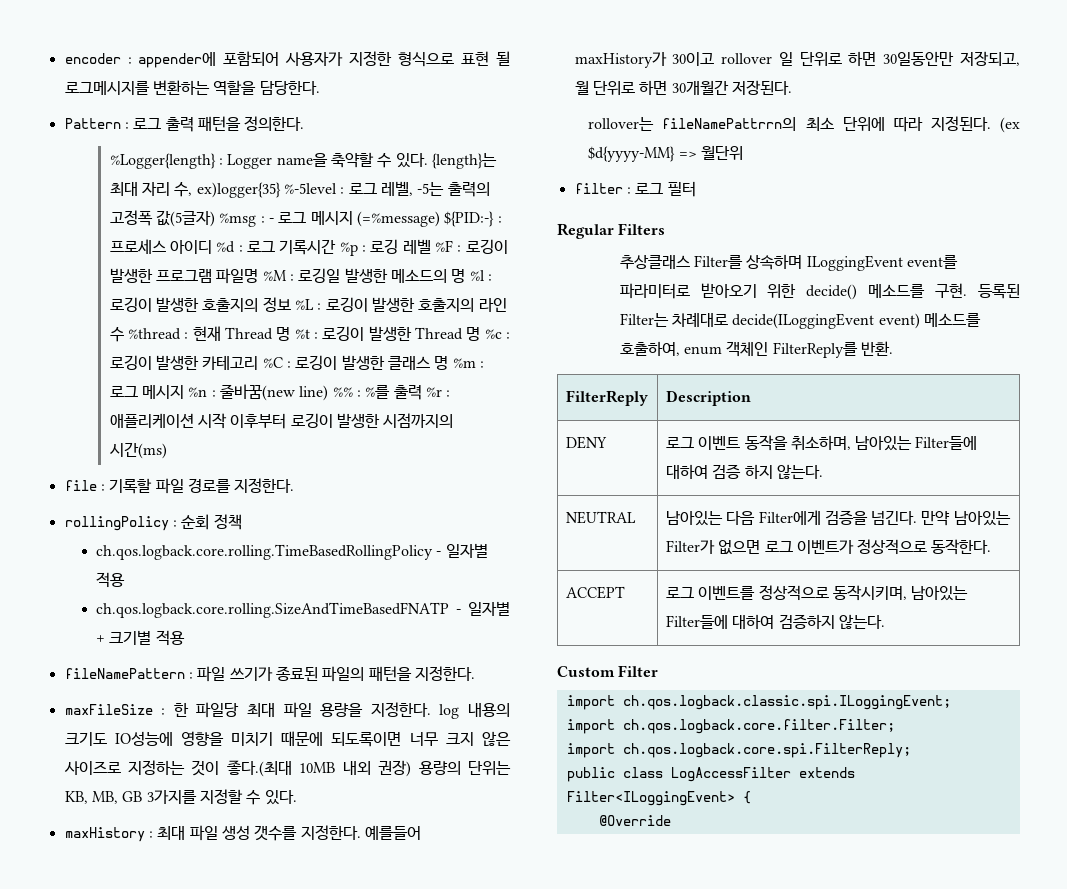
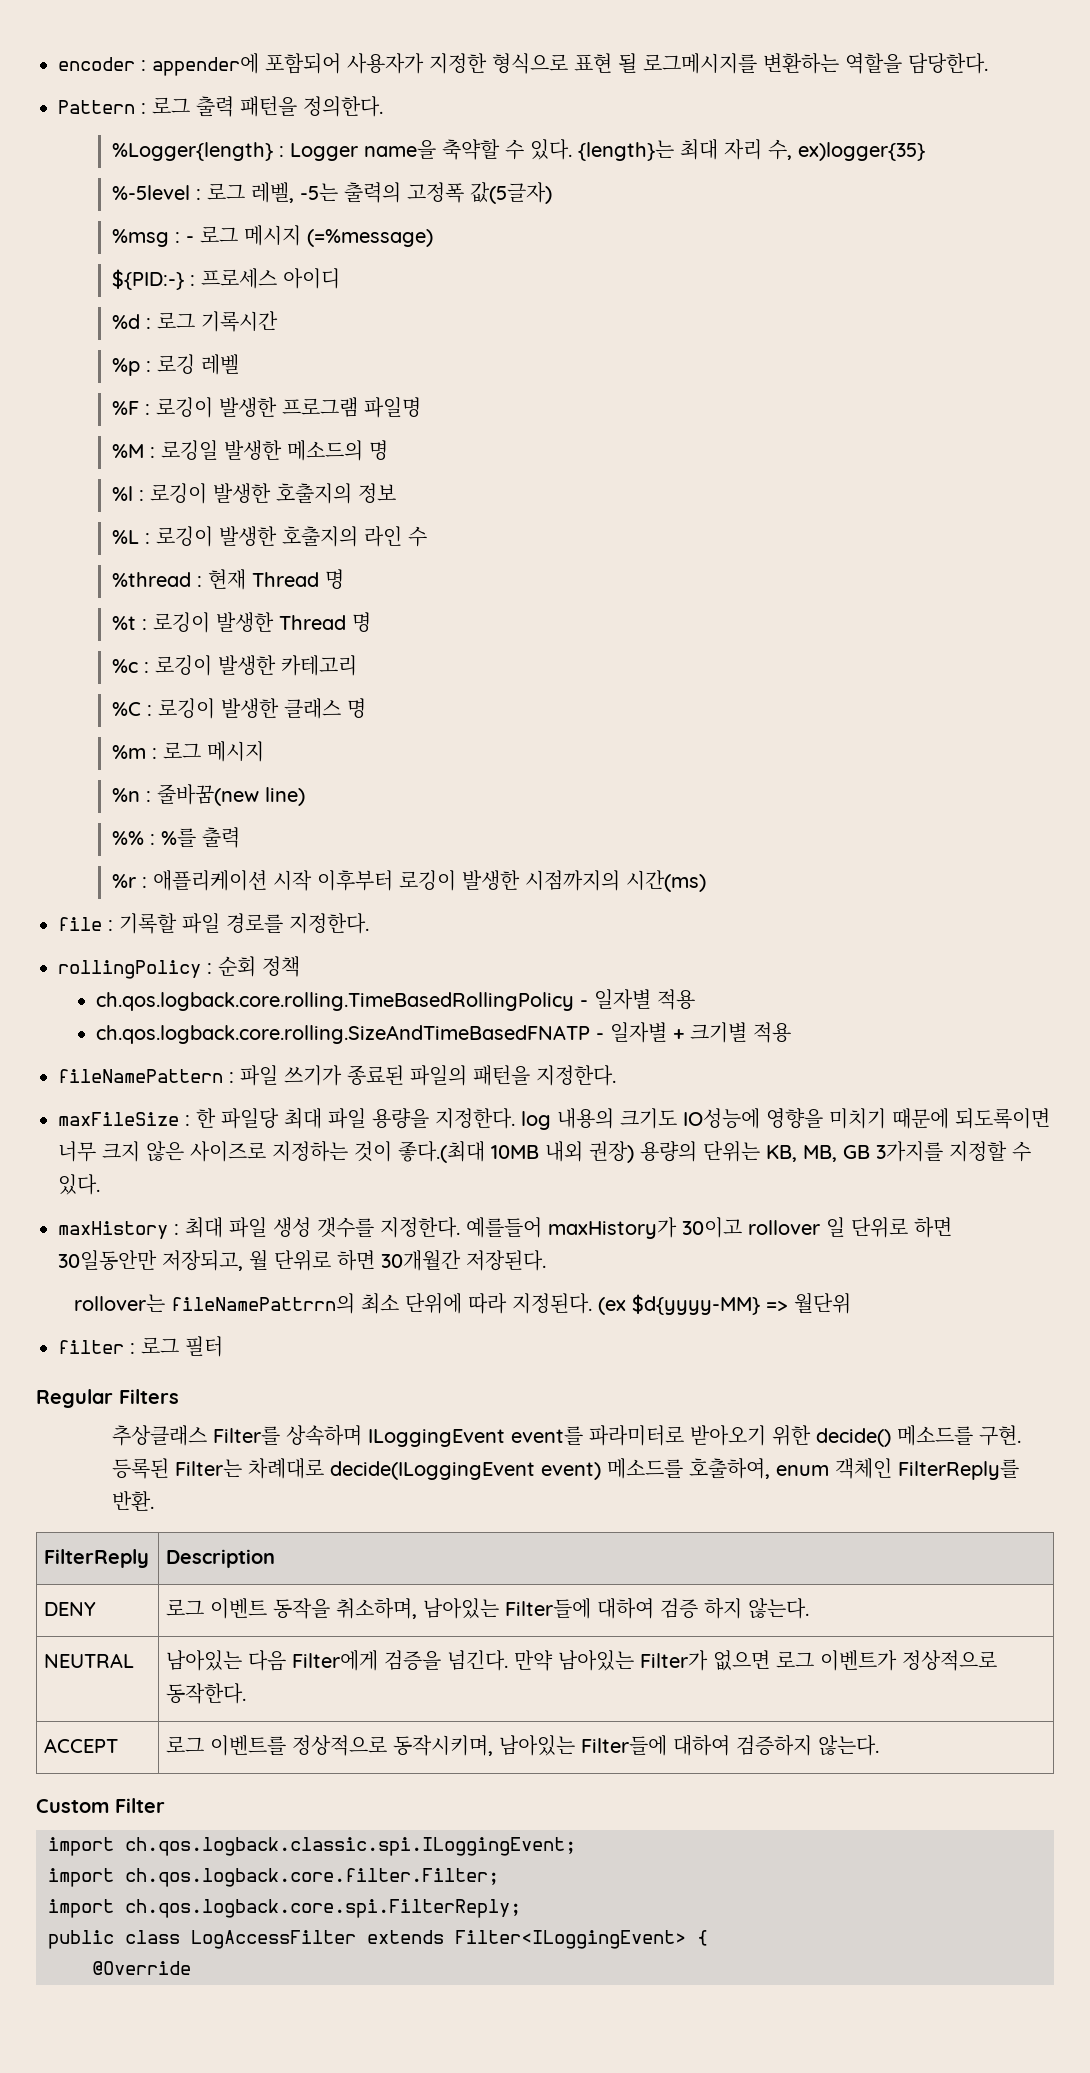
(281, 190) none -> (925, 151) //
(216, 218) none -> (552, 193) //
(440, 219) none -> (433, 238) //
(213, 247) none -> (340, 278) //
(337, 247) none -> (278, 321) //
(431, 246) none -> (239, 364) //
(259, 276) none -> (421, 407) //
(466, 276) none -> (388, 450) //
(291, 304) none -> (396, 493) //
(124, 334) none -> (427, 536) //
(291, 334) none -> (344, 579) //
(481, 334) none -> (371, 622) //
(259, 362) none -> (357, 665) //
(449, 363) none -> (366, 708) //
(185, 392) none -> (264, 751) //
(329, 393) none -> (305, 796) //
(422, 392) none -> (240, 837) //

